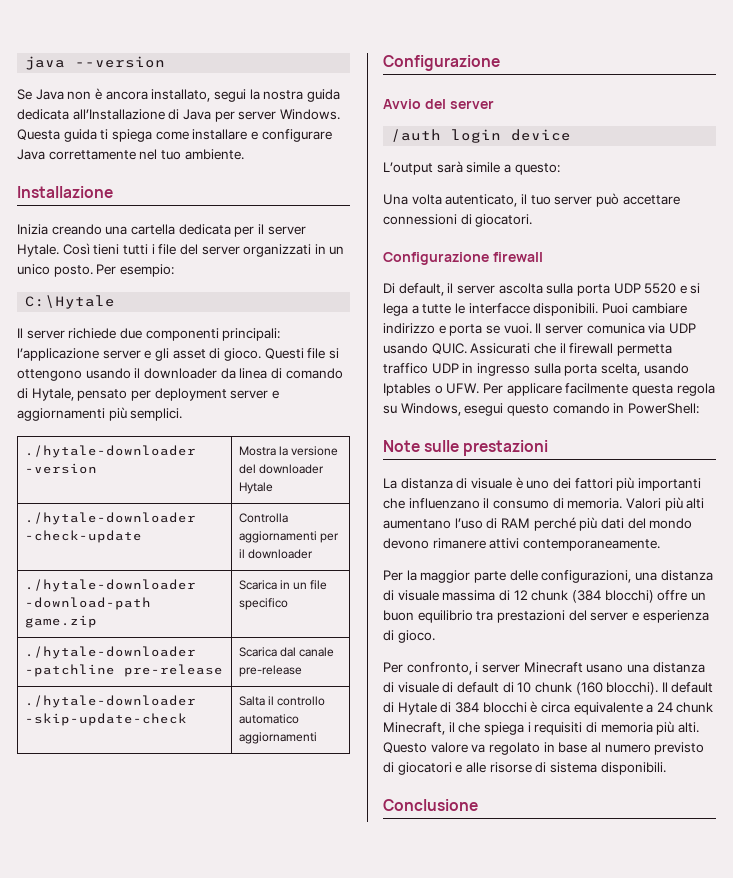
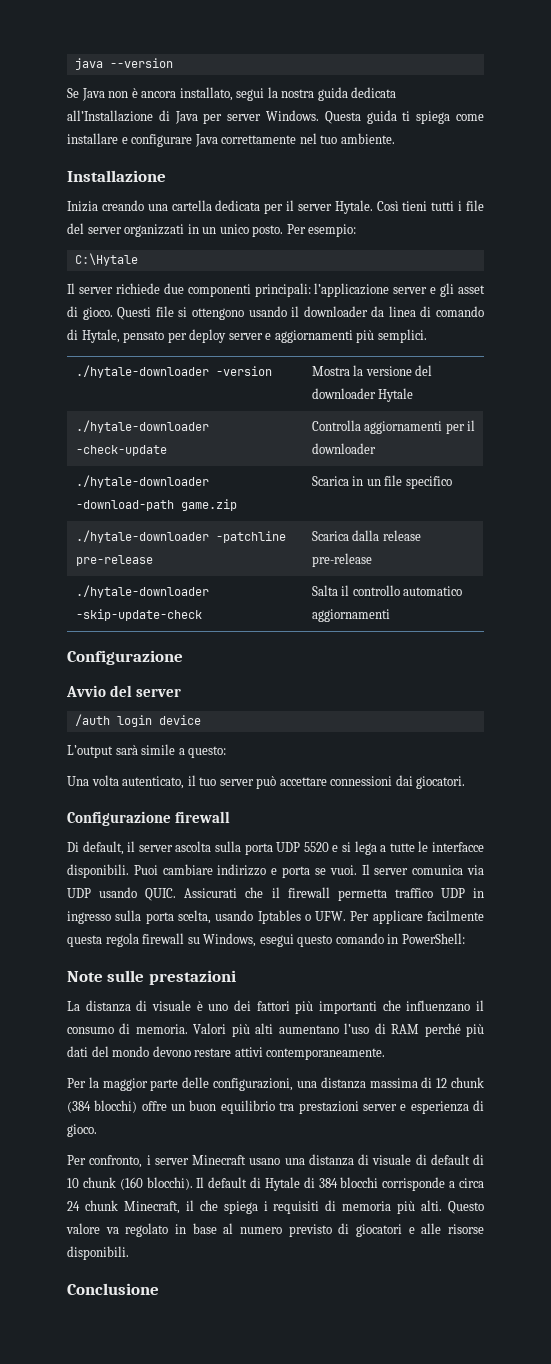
[154,388,227,401] deployment -> [189,329,227,343] deploy
[279,647,335,657] dal canale -> [352,530,421,541] dalla release
[460,214,472,225] di -> [395,775,413,786] dai
(715, 389) none -> [142,933,185,944] firewall
[432,538,486,549] rimanere -> [194,1048,232,1057] restare
[383,590,439,601] di visuale -> (366, 1083) none
[568,610,587,621] del -> (359, 1107) none
[530,701,654,715] è circa equivalente a -> [382,1177,485,1191] corrisponde a circa
[535,762,597,773] di sistema -> (485, 1229) none

